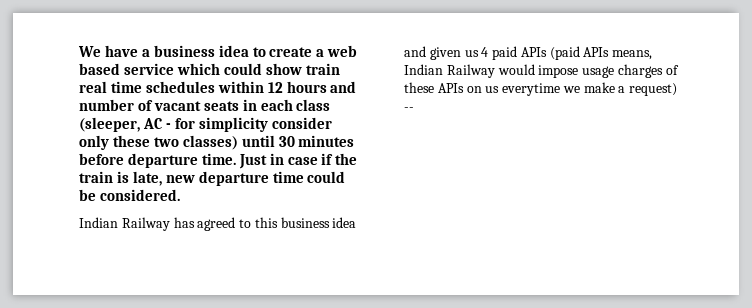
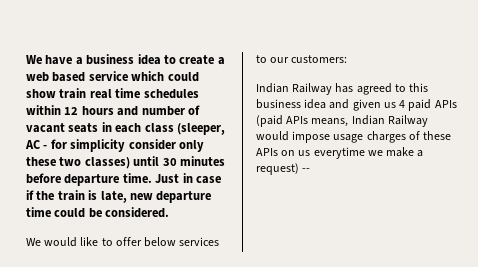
(180, 195) none -> [26,237,220,247] [256,55,348,63] // We would like to offer below services to our customers:

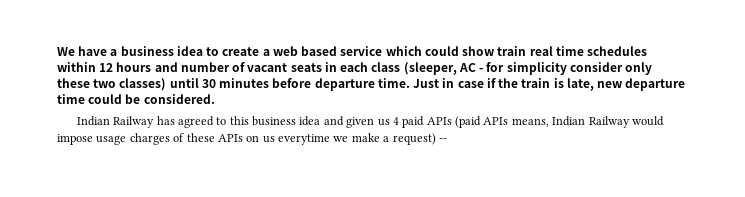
[26,237,220,247] [256,55,348,63] // We would like to offer below services to our customers: -> (215, 99) none

